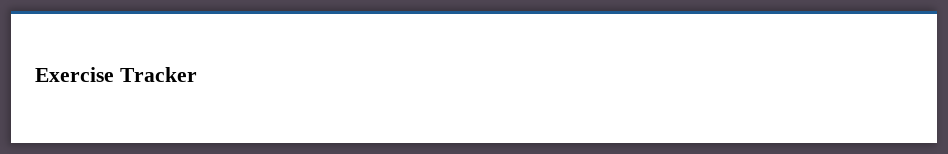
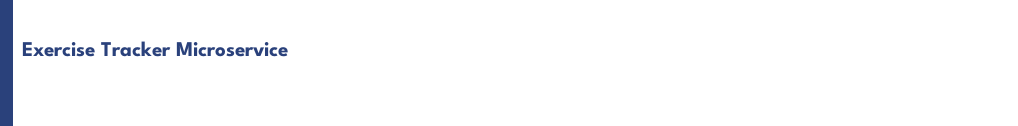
(197, 74) none -> [176,42,288,57] Microservice

